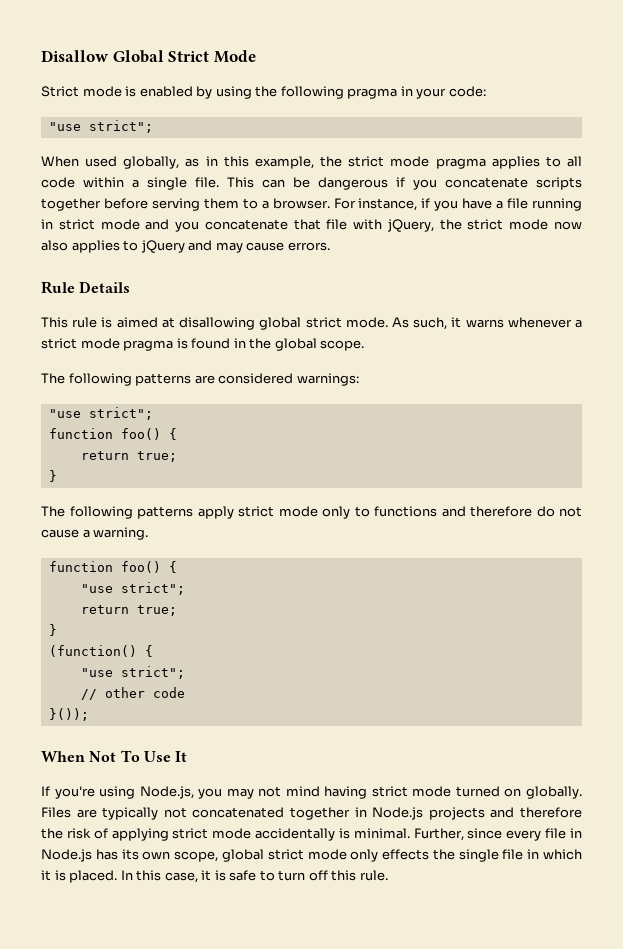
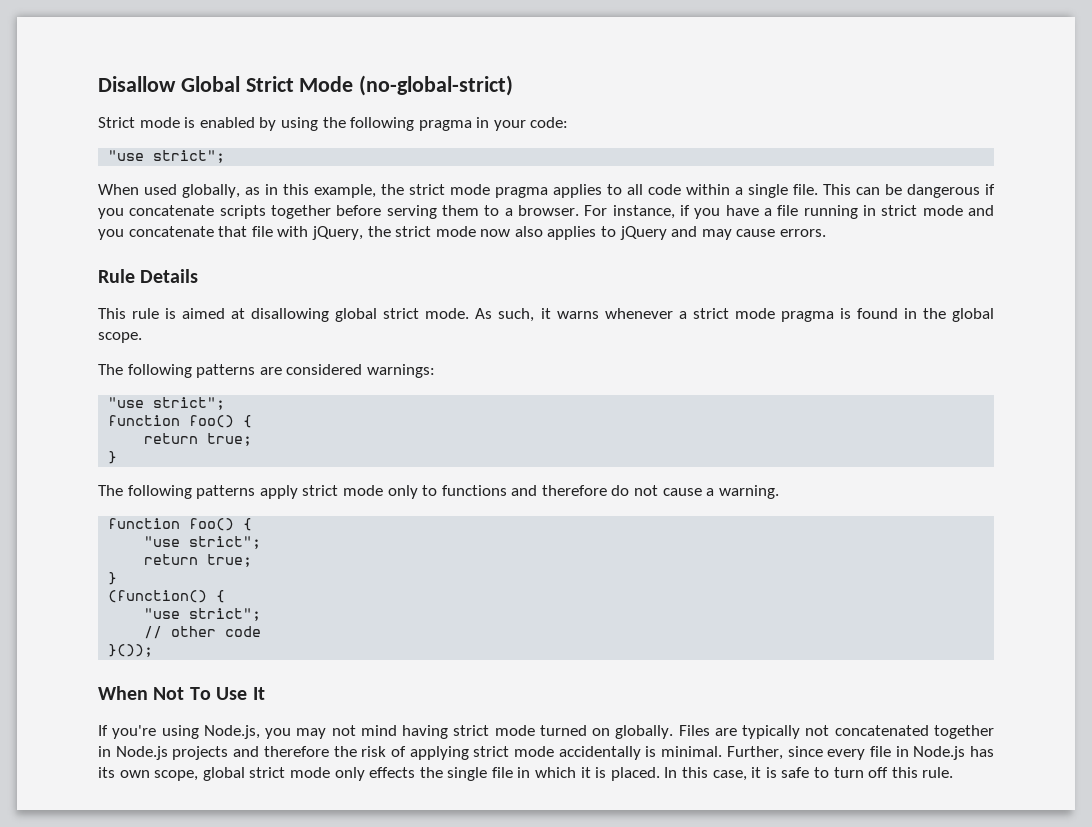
(256, 56) none -> [359,75,514,96] (no-global-strict)

